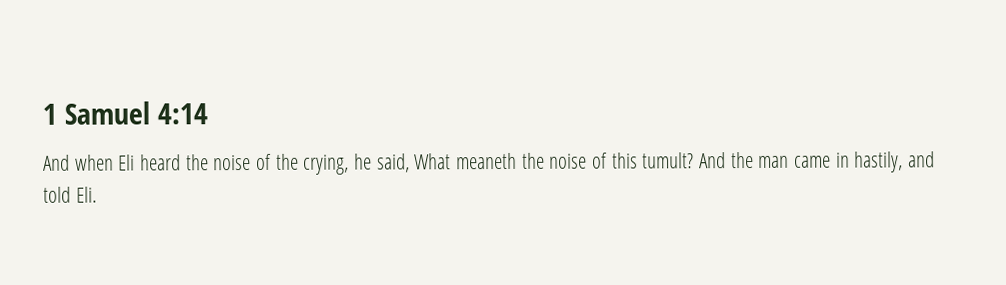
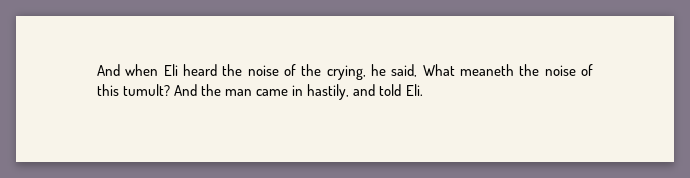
[42,101,208,125] 1 Samuel 4:14 // -> (97, 70) none

